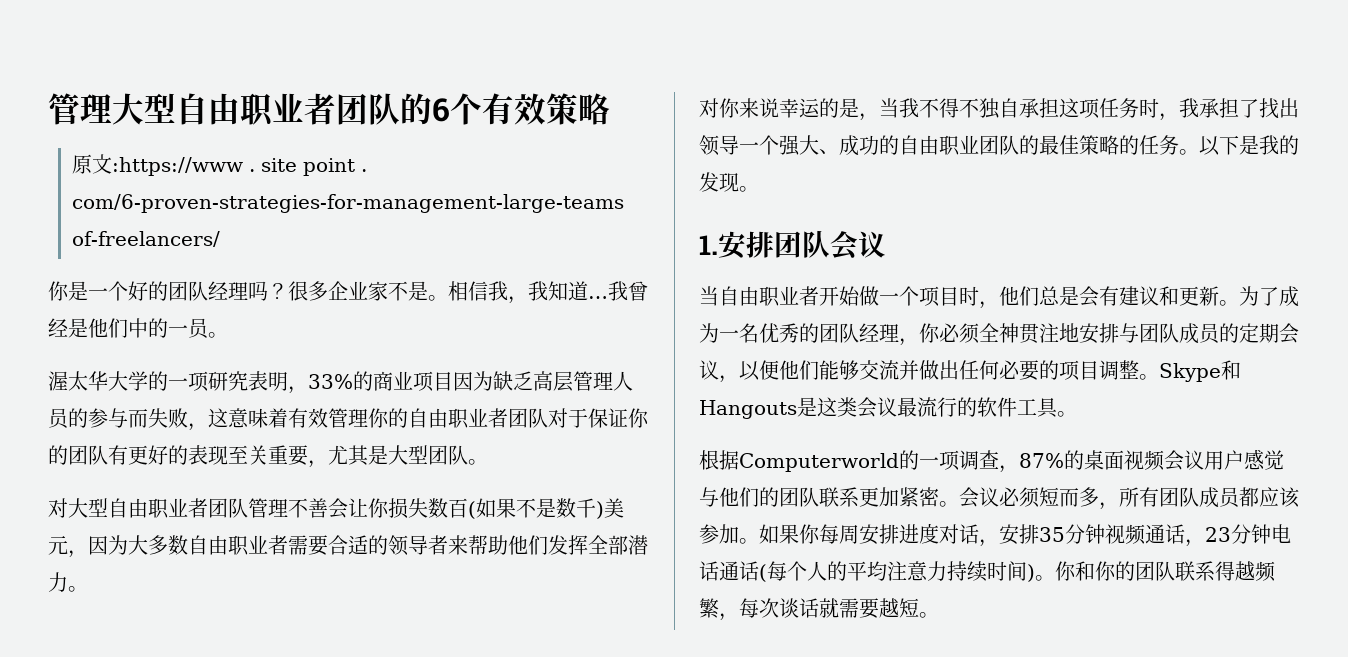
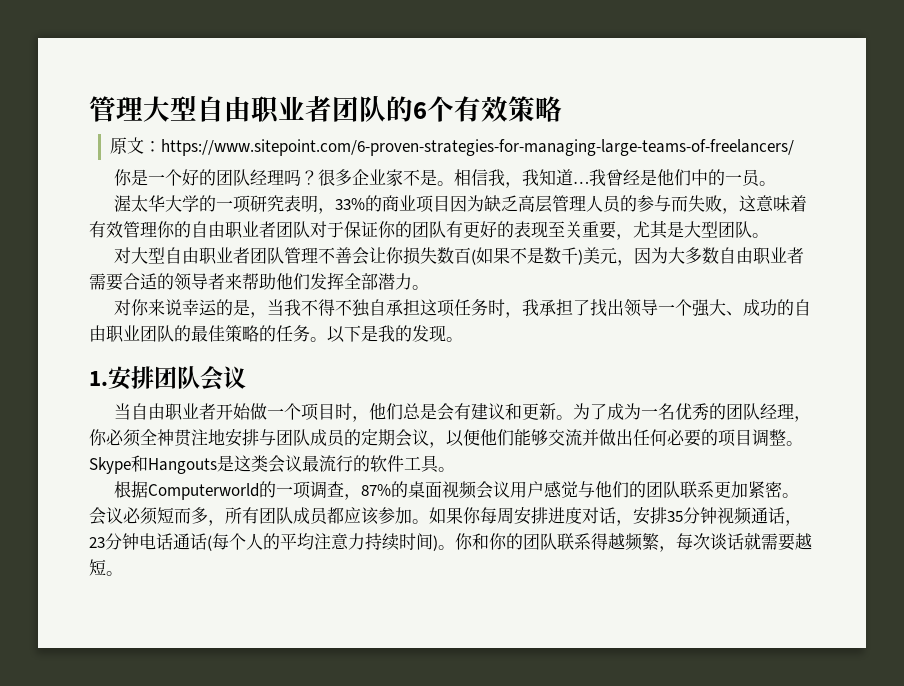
[111,157,367,176] [71,194,624,213] [71,231,220,247] :https://www . site point . com/6-proven-strategies-for-management-large-teams of-freelancers/ -> [144,139,795,156] ：https://www.sitepoint.com/6-proven-strategies-for-managing-large-teams-of-freelancers/

